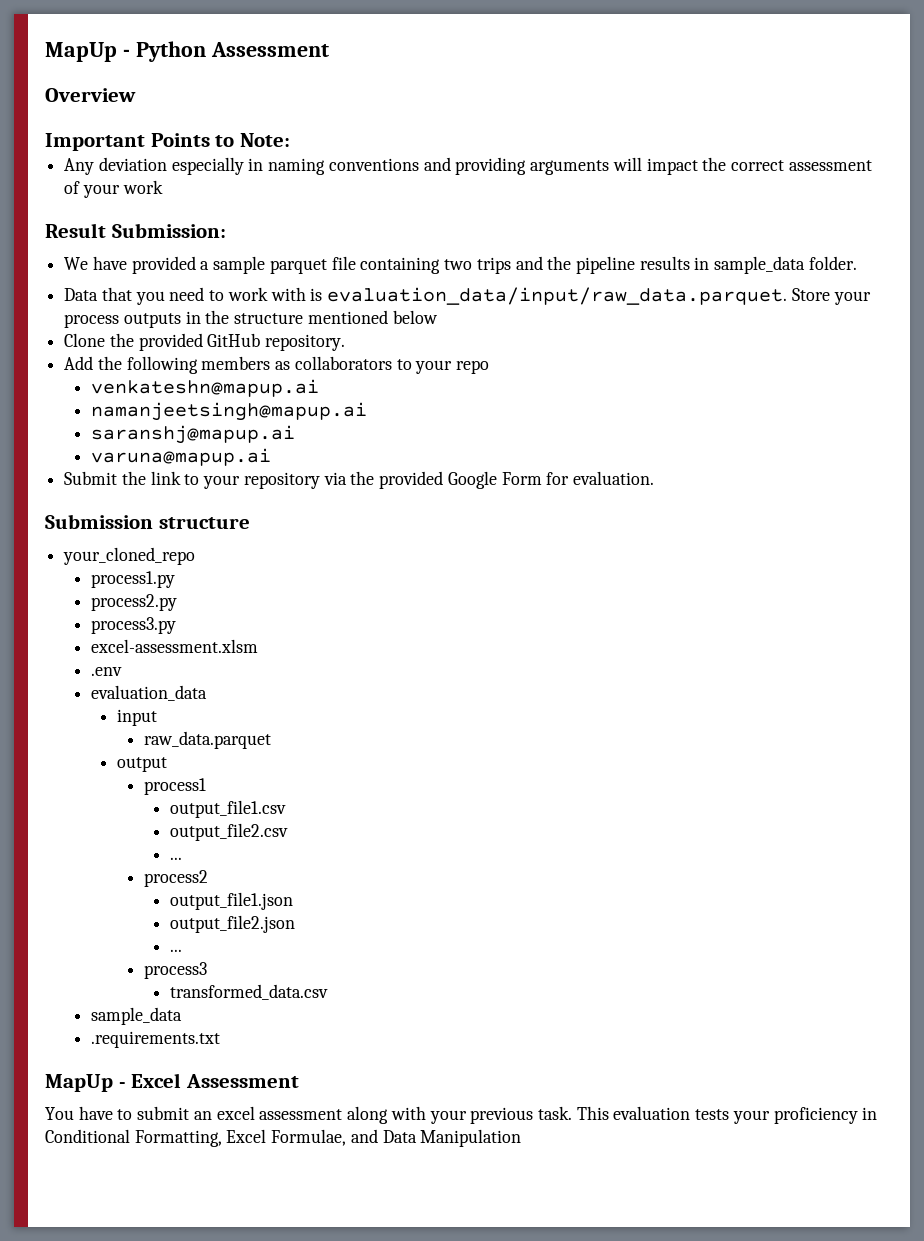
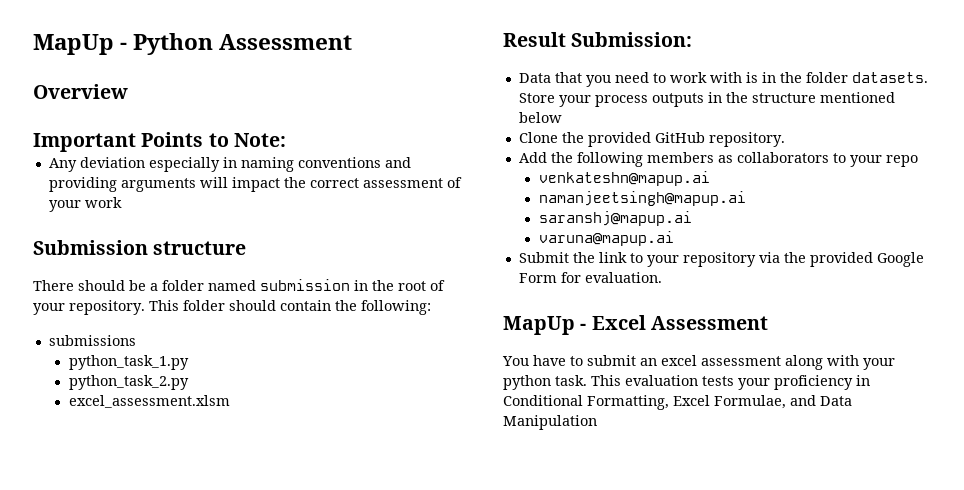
[45,223,226,238] [64,256,857,274] Result Submission: // We have provided a sample parquet file containing two trips and the pipeline results in sample_data folder. -> [33,240,247,255] [33,279,445,291] [33,300,431,315] [48,335,136,346] [68,355,189,370] [68,375,189,390] [68,395,230,408] [503,32,693,47] Submission structure // There should be a folder named submission in the root of your repository. This folder should contain the following: // submissions // python_task_1.py // python_task_2.py // excel_assessment.xlsm // Result Submission:
[327,287,788,305] evaluation_data/input/raw_data.parquet. -> [761,72,928,83] in the folder datasets.
[45,514,250,529] [63,547,196,565] [90,571,175,588] [90,594,177,611] [90,617,176,634] [90,639,258,653] [90,667,122,676] [90,685,207,701] [117,709,158,726] [143,731,271,749] [117,757,168,772] [143,778,206,795] [170,800,287,818] [170,823,289,841] [170,857,183,860] [143,870,208,887] [170,892,294,910] [170,915,296,933] [170,949,183,952] [143,962,207,979] [170,984,329,1000] [90,1007,182,1025] [90,1031,220,1048] // Submission structure // your_cloned_repo // process1.py // process2.py // process3.py // excel-assessment.xlsm // .env // evaluation_data // input // raw_data.parquet // output // process1 // output_file1.csv // output_file2.csv // ... // process2 // output_file1.json // output_file2.json // ... // process3 // transformed_data.csv // sample_data // .requirements.txt -> (662, 277) none
[470,1107,534,1124] previous -> [503,375,551,390] python

